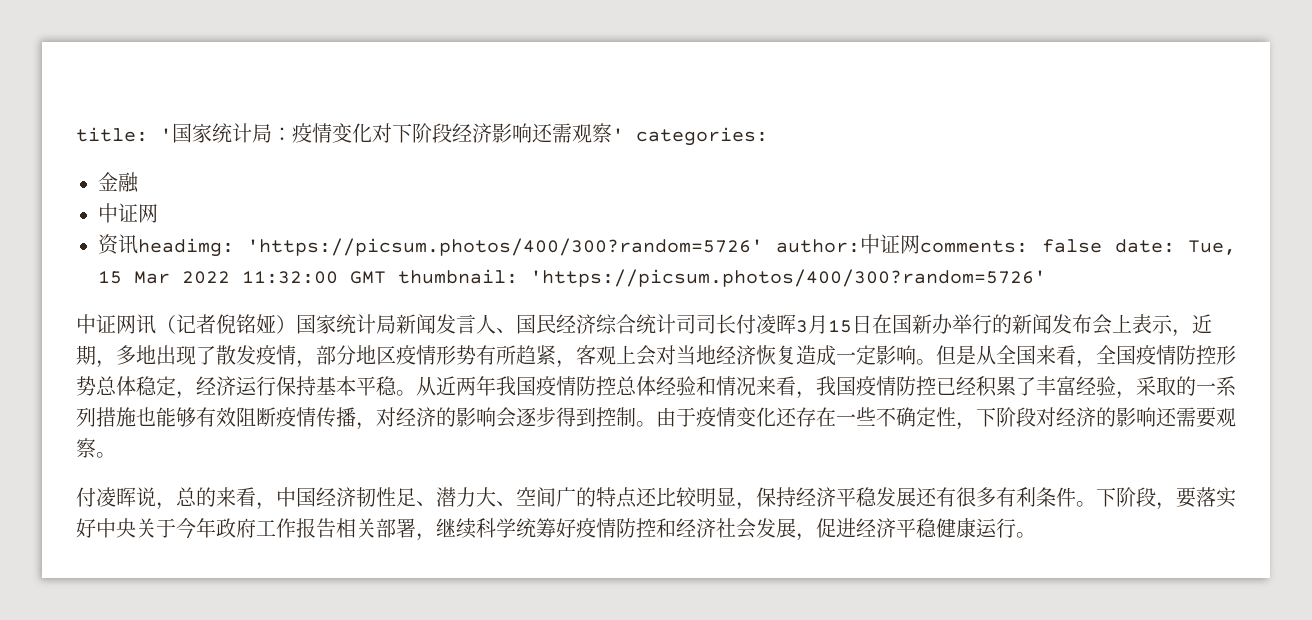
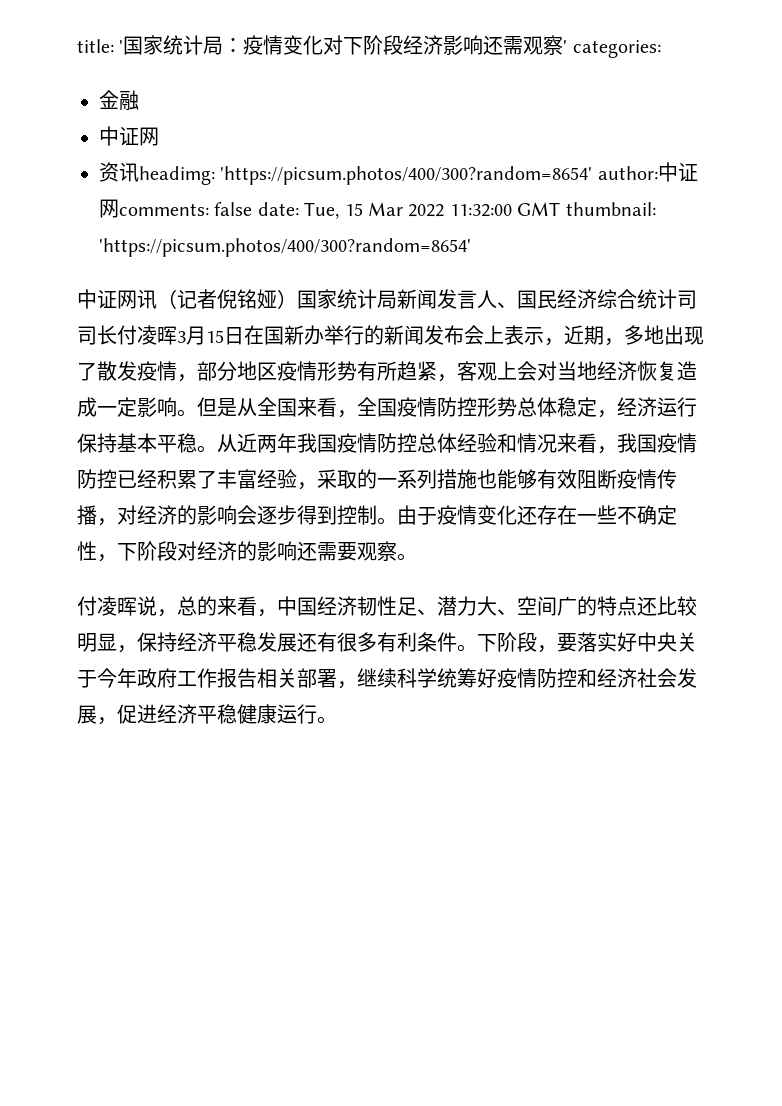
[247,238,764,256] 'https://picsum.photos/400/300?random=5726' -> [220,166,593,185] 'https://picsum.photos/400/300?random=8654'
[530,269,1046,287] 'https://picsum.photos/400/300?random=5726' -> [99,238,471,257] 'https://picsum.photos/400/300?random=8654'

